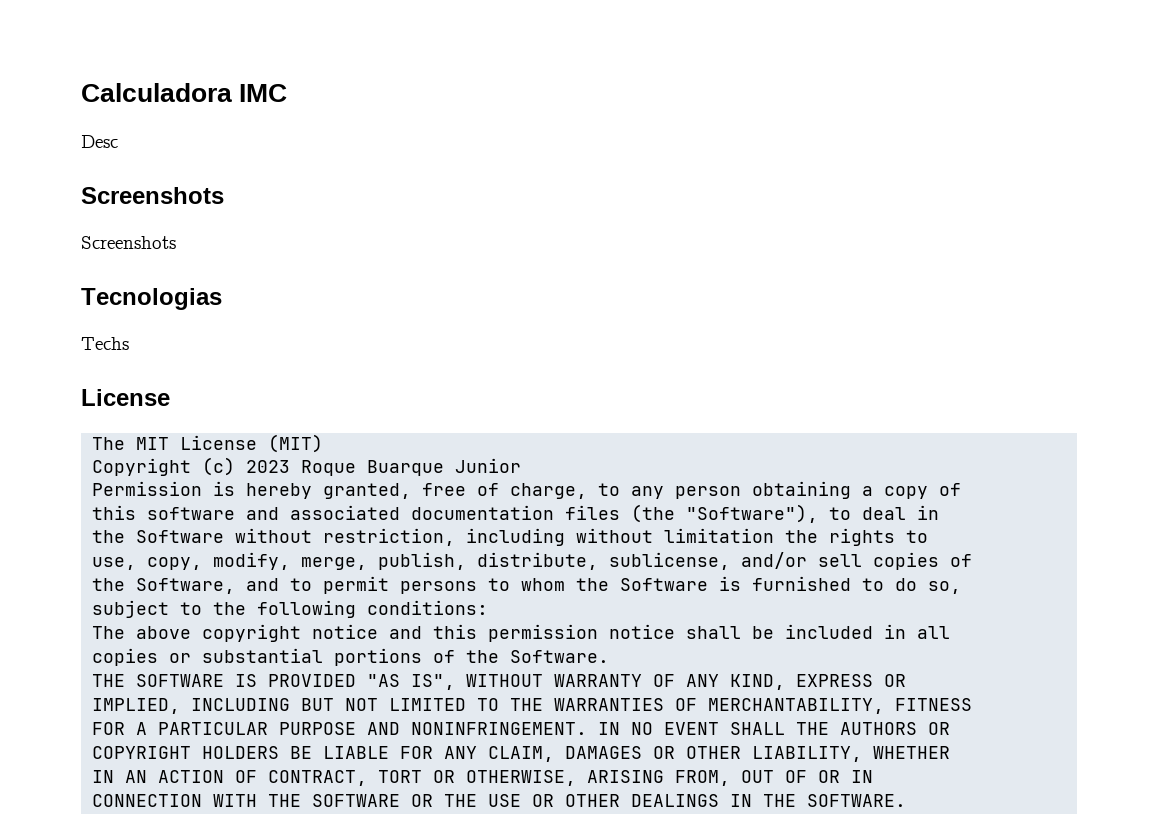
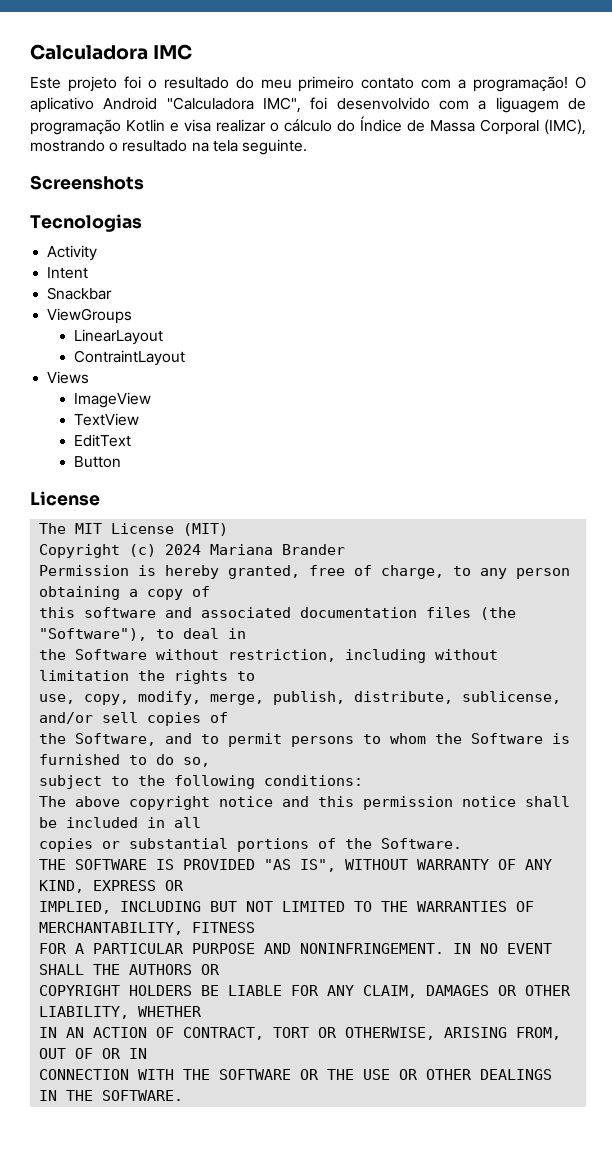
[81,135,118,148] [81,187,224,204] [81,236,176,249] [81,288,222,310] [81,337,129,350] Desc // Screenshots // Screenshots // Tecnologias // Techs -> [30,76,586,92] [30,97,586,113] [30,116,586,135] [30,139,307,155] [30,175,144,190] [30,214,142,232] [47,245,98,261] [47,267,89,279] [47,287,113,300] [47,308,133,324] [73,329,163,345] [73,350,185,366] [47,371,90,384] [73,392,151,408] [73,413,139,426] [73,434,131,447] [73,456,121,468] Este projeto foi o resultado do meu primeiro contato com a programação! O aplicativo Android "Calculadora IMC", foi desenvolvido com a liguagem de programação Kotlin e visa realizar o cálculo do Índice de Massa Corporal (IMC), mostrando o resultado na tela seguinte. // Screenshots // Tecnologias // Activity // Intent // Snackbar // ViewGroups // LinearLayout // ContraintLayout // Views // ImageView // TextView // EditText // Button
[246,458,522,476] 2023 Roque Buarque Junior -> [165,544,346,555] 2024 Mariana Brander

